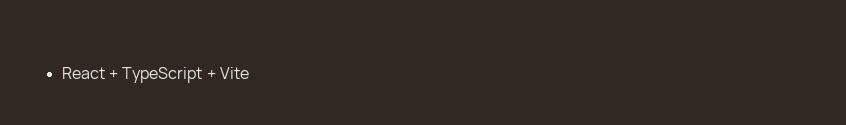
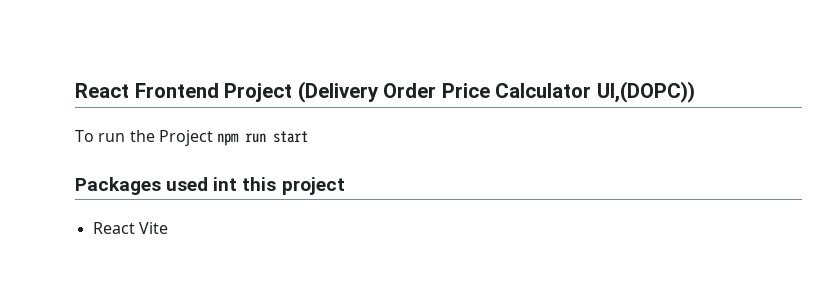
[61,67,216,83] React + TypeScript + -> [75,81,695,103] [75,130,309,146] [75,177,345,195] [92,222,135,234] React Frontend Project (Delivery Order Price Calculator UI,(DOPC)) // To run the Project npm run start // Packages used int this project // React

